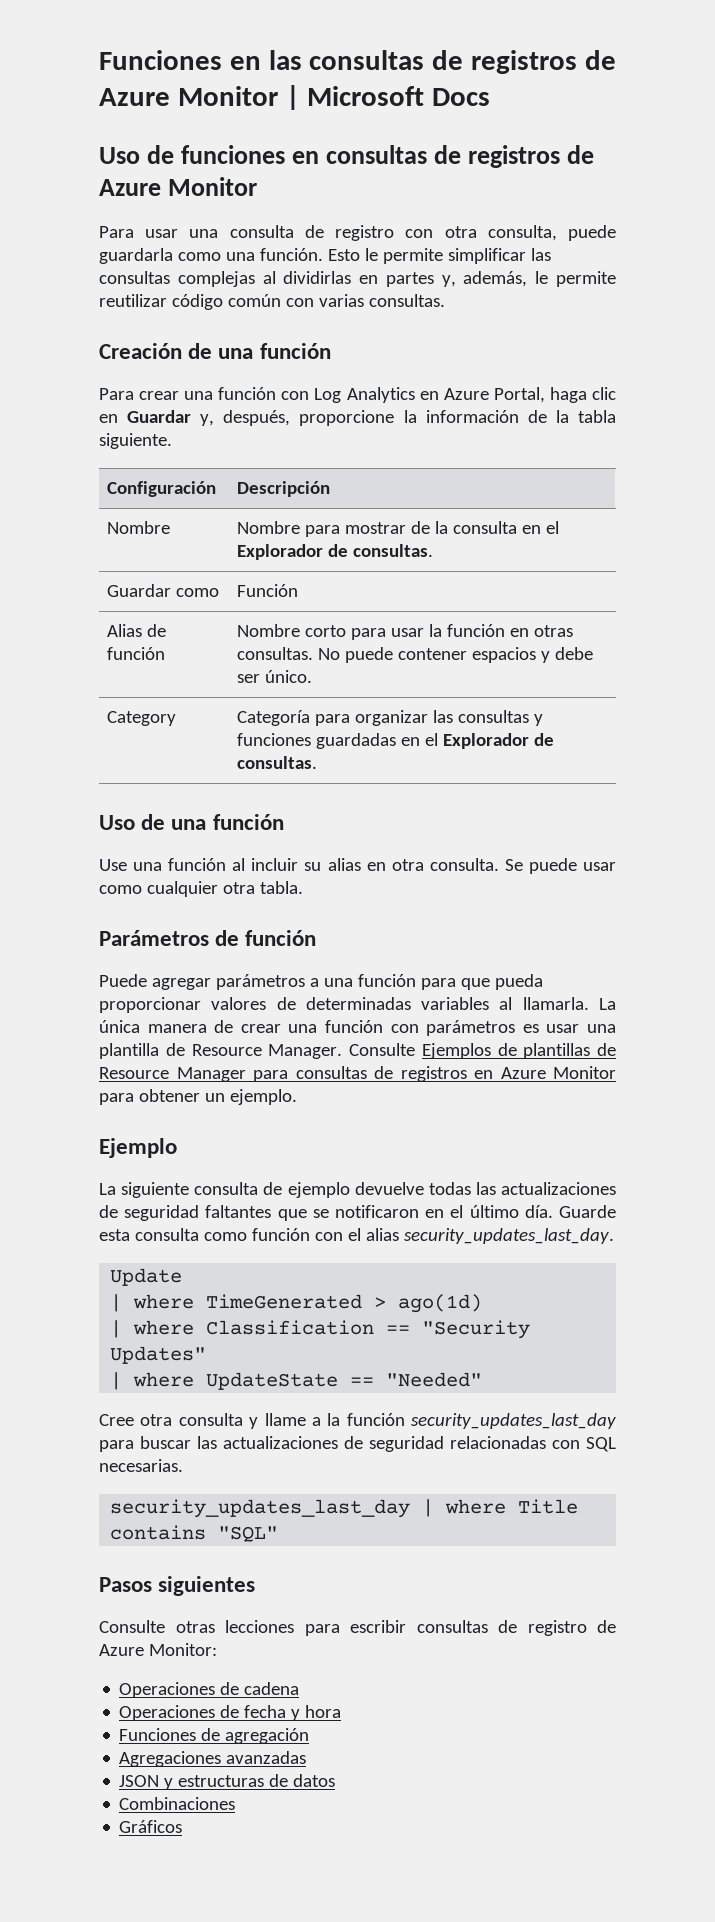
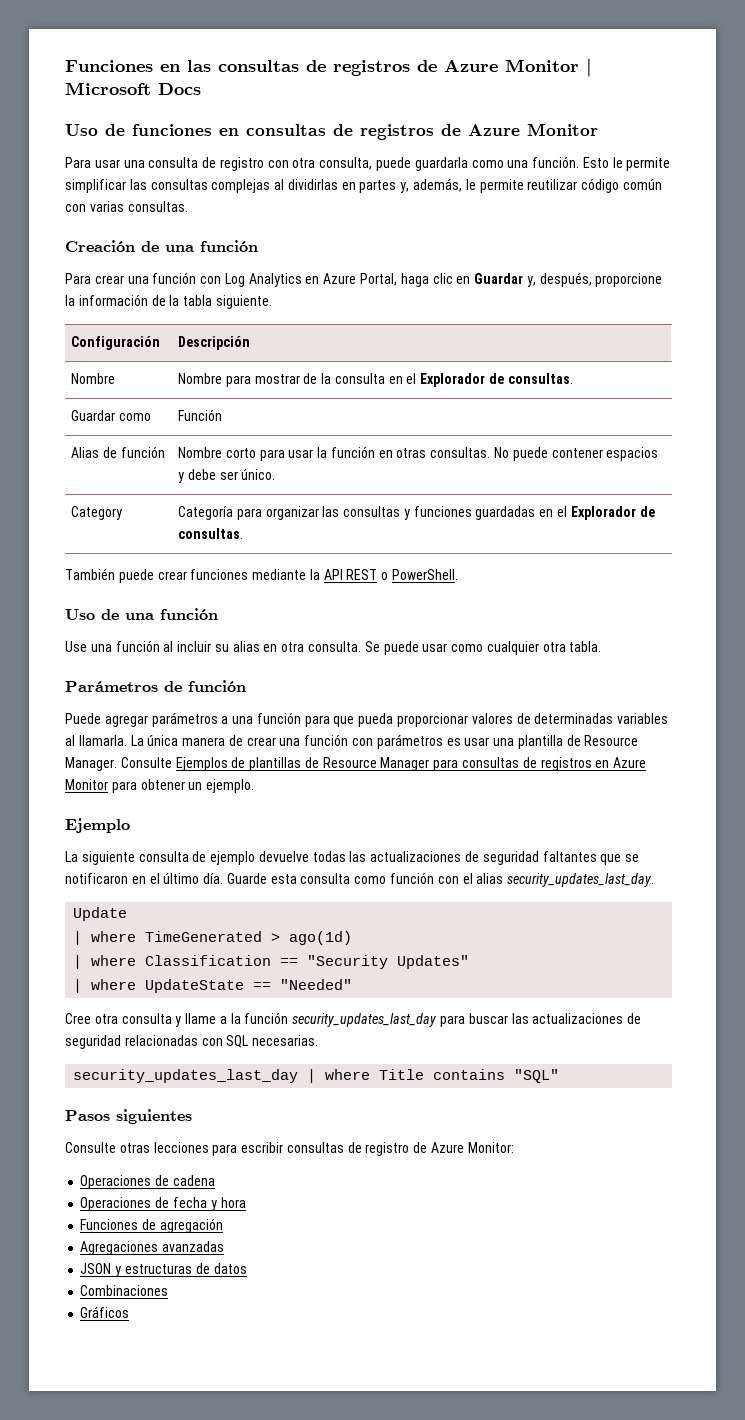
(317, 762) none -> [65,568,459,583] // También puede crear funciones mediante la API REST o PowerShell.

